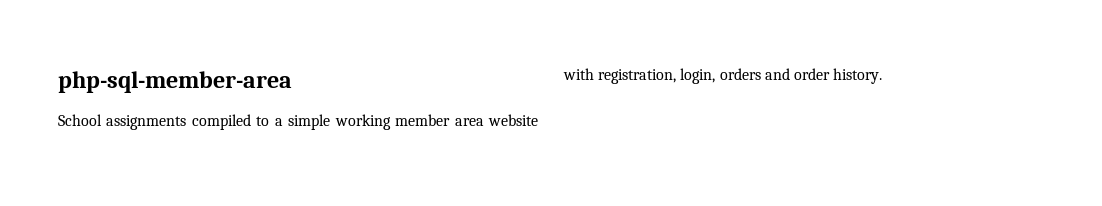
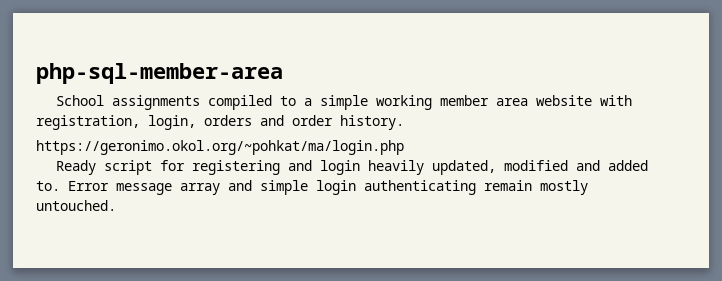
(883, 76) none -> [36,140,404,155] [55,160,648,175] [36,180,588,195] [36,200,116,211] // https://geronimo.okol.org/~pohkat/ma/login.php // Ready script for registering and login heavily updated, modified and added to. Error message array and simple login authenticating remain mostly untouched.

